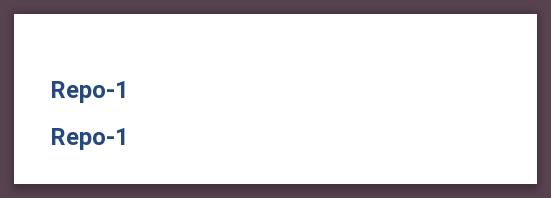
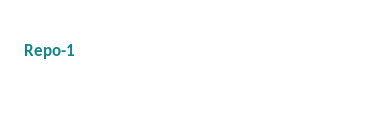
[50,81,129,103] [50,128,129,150] Repo-1 // Repo-1 -> [24,44,75,59] Repo-1

